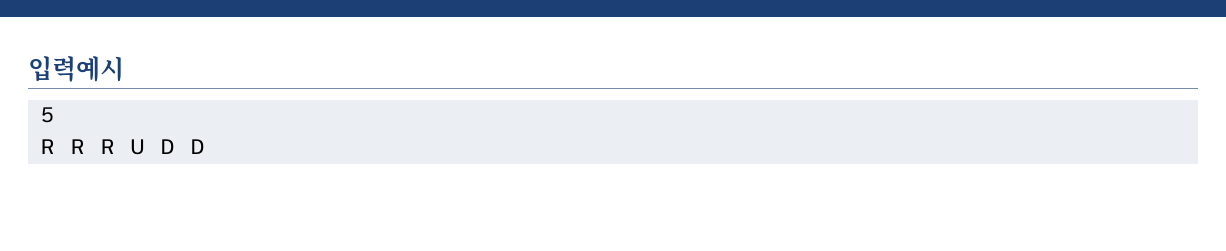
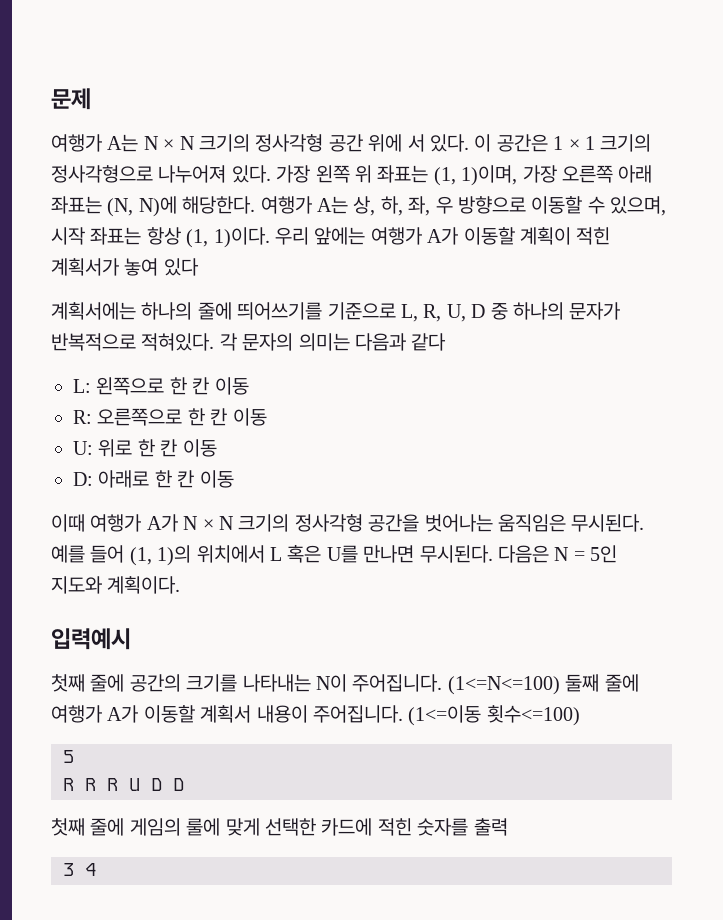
[28,56,124,82] 입력예시 -> [51,88,91,110] [51,134,652,152] [51,165,653,186] [51,196,667,217] [51,227,611,248] [51,258,199,276] [51,302,621,322] [51,333,447,351] [73,377,249,395] [73,408,267,426] [73,439,217,457] [73,470,234,488] [51,514,645,532] [51,544,618,566] [51,576,181,594] [51,628,131,650] [51,674,639,695] [51,705,580,726] 문제 // 여행가 A는 N × N 크기의 정사각형 공간 위에 서 있다. 이 공간은 1 × 1 크기의 정사각형으로 나누어져 있다. 가장 왼쪽 위 좌표는 (1, 1)이며, 가장 오른쪽 아래 좌표는 (N, N)에 해당한다. 여행가 A는 상, 하, 좌, 우 방향으로 이동할 수 있으며, 시작 좌표는 항상 (1, 1)이다. 우리 앞에는 여행가 A가 이동할 계획이 적힌 계획서가 놓여 있다 // 계획서에는 하나의 줄에 띄어쓰기를 기준으로 L, R, U, D 중 하나의 문자가 반복적으로 적혀있다. 각 문자의 의미는 다음과 같다 // L: 왼쪽으로 한 칸 이동 // R: 오른쪽으로 한 칸 이동 // U: 위로 한 칸 이동 // D: 아래로 한 칸 이동 // 이때 여행가 A가 N × N 크기의 정사각형 공간을 벗어나는 움직임은 무시된다. 예를 들어 (1, 1)의 위치에서 L 혹은 U를 만나면 무시된다. 다음은 N = 5인 지도와 계획이다. // 입력예시 // 첫째 줄에 공간의 크기를 나타내는 N이 주어집니다. (1<=N<=100) 둘째 줄에 여행가 A가 이동할 계획서 내용이 주어집니다. (1<=이동 횟수<=100)
(205, 146) none -> [51,818,508,836] [63,863,96,876] // 첫째 줄에 게임의 룰에 맞게 선택한 카드에 적힌 숫자를 출력 // 3 4

